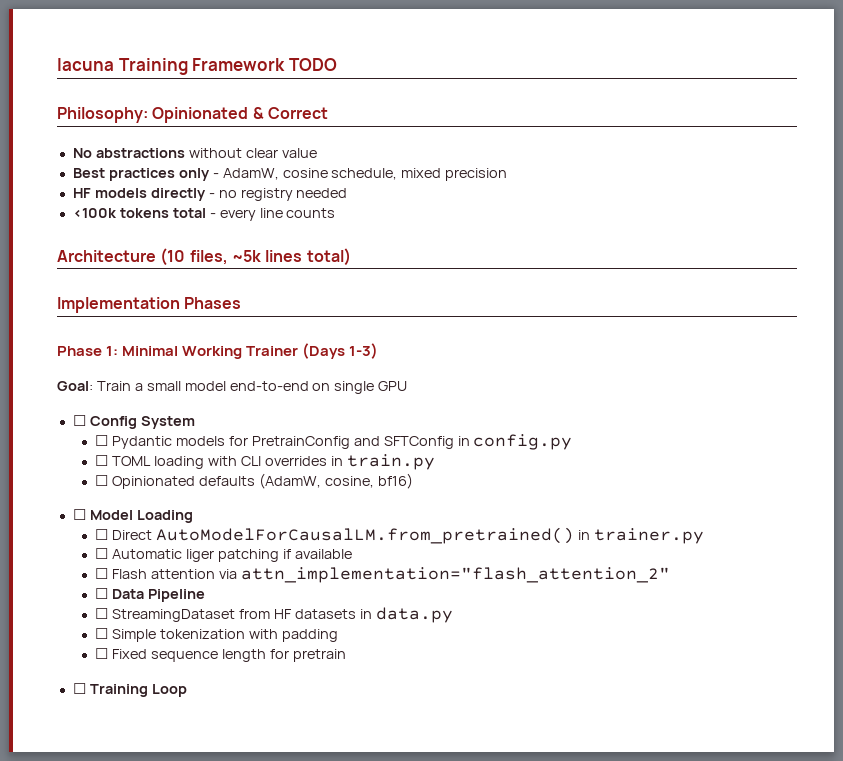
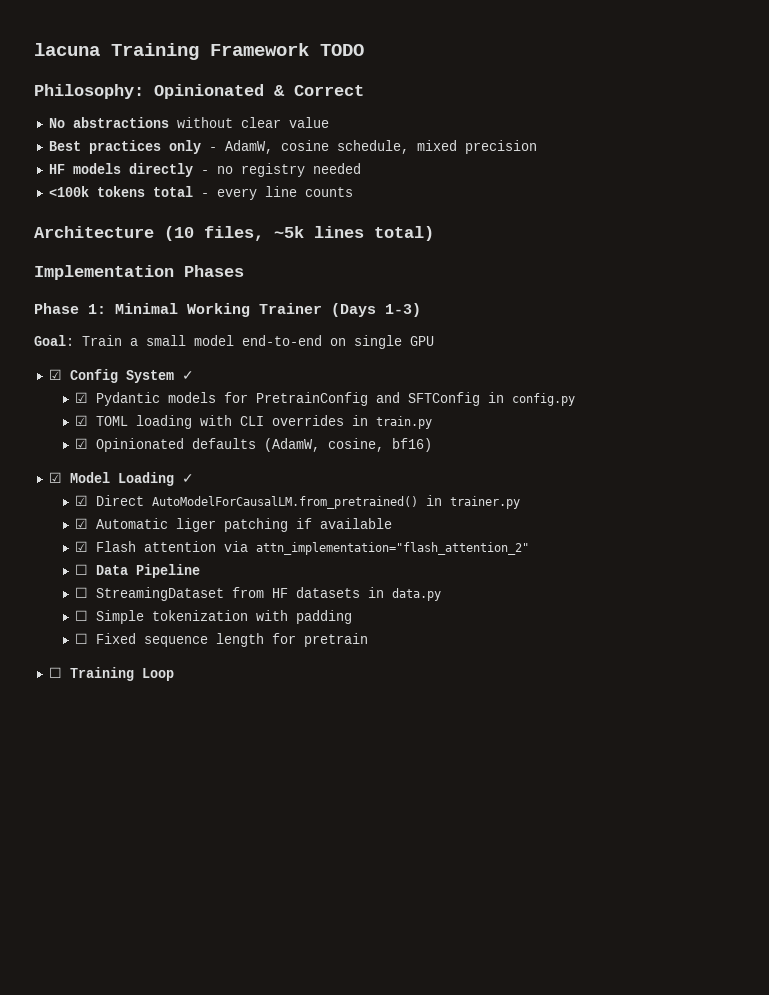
[72,415,86,426] ☐ -> [48,369,62,380] ☑
[95,435,109,446] // ☐ -> [181,371,194,380] [75,392,89,403] ✓ // ☑
[95,455,109,466] ☐ -> [75,415,89,426] ☑
[95,475,109,486] ☐ -> [75,438,89,449] ☑
[72,509,86,520] ☐ -> [48,472,62,483] ☑
[95,529,109,540] // ☐ -> [181,474,194,483] [75,495,89,506] ✓ // ☑
[95,548,109,559] ☐ -> [75,518,89,529] ☑
[95,568,109,579] ☐ -> [75,541,89,552] ☑

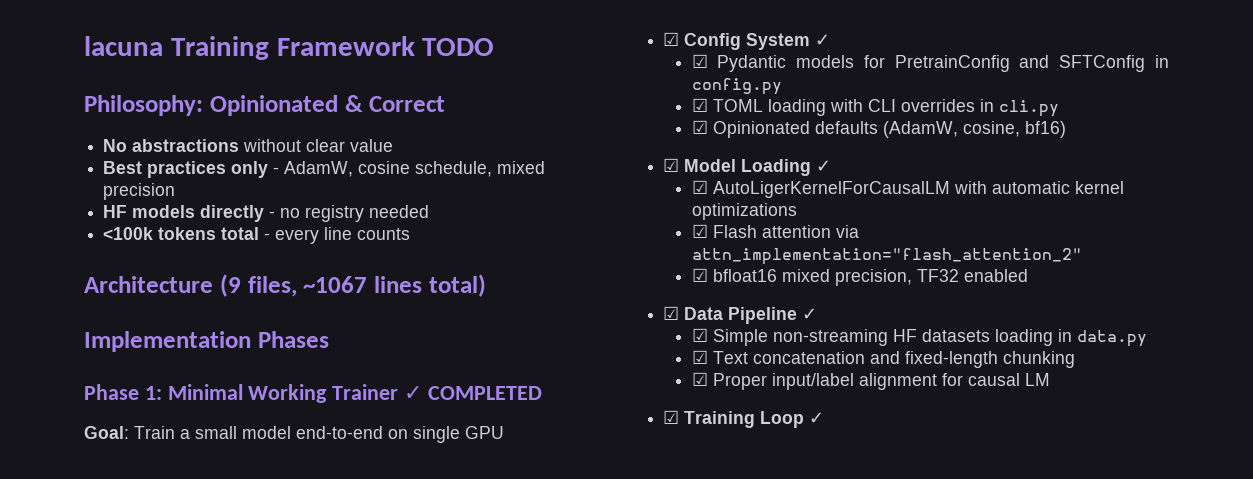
[164,226,304,241] (10 files, ~5k -> [219,274,368,297] (9 files, ~1067
[331,303,421,317] (Days 1-3) -> [404,386,542,400] ✓ COMPLETED
[376,416,433,429] train.py -> [998,100,1059,117] cli.py
[96,495,521,509] [75,518,393,532] Direct AutoModelForCausalLM.from_pretrained() in trainer.py // ☑ Automatic liger patching if available -> [712,181,1124,198] [691,203,797,220] AutoLigerKernelForCausalLM with automatic kernel optimizations
[75,564,201,578] [75,587,265,601] ☐ Data Pipeline // ☐ StreamingDataset from -> [691,268,1028,286] [663,306,818,324] [691,328,888,346] ☑ bfloat16 mixed precision, TF32 enabled // ☑ Data Pipeline ✓ // ☑ Simple non-streaming
(361, 592) none -> [994,329,1053,346] loading
[75,610,353,624] [75,633,369,647] [48,667,62,678] ☐ Simple tokenization with padding // ☐ Fixed sequence length for pretrain // ☐ -> [691,350,1075,368] [691,372,1050,390] [663,410,680,424] ☑ Text concatenation and fixed-length chunking // ☑ Proper input/label alignment for causal LM // ☑
(174, 674) none -> [809,412,825,424] ✓

